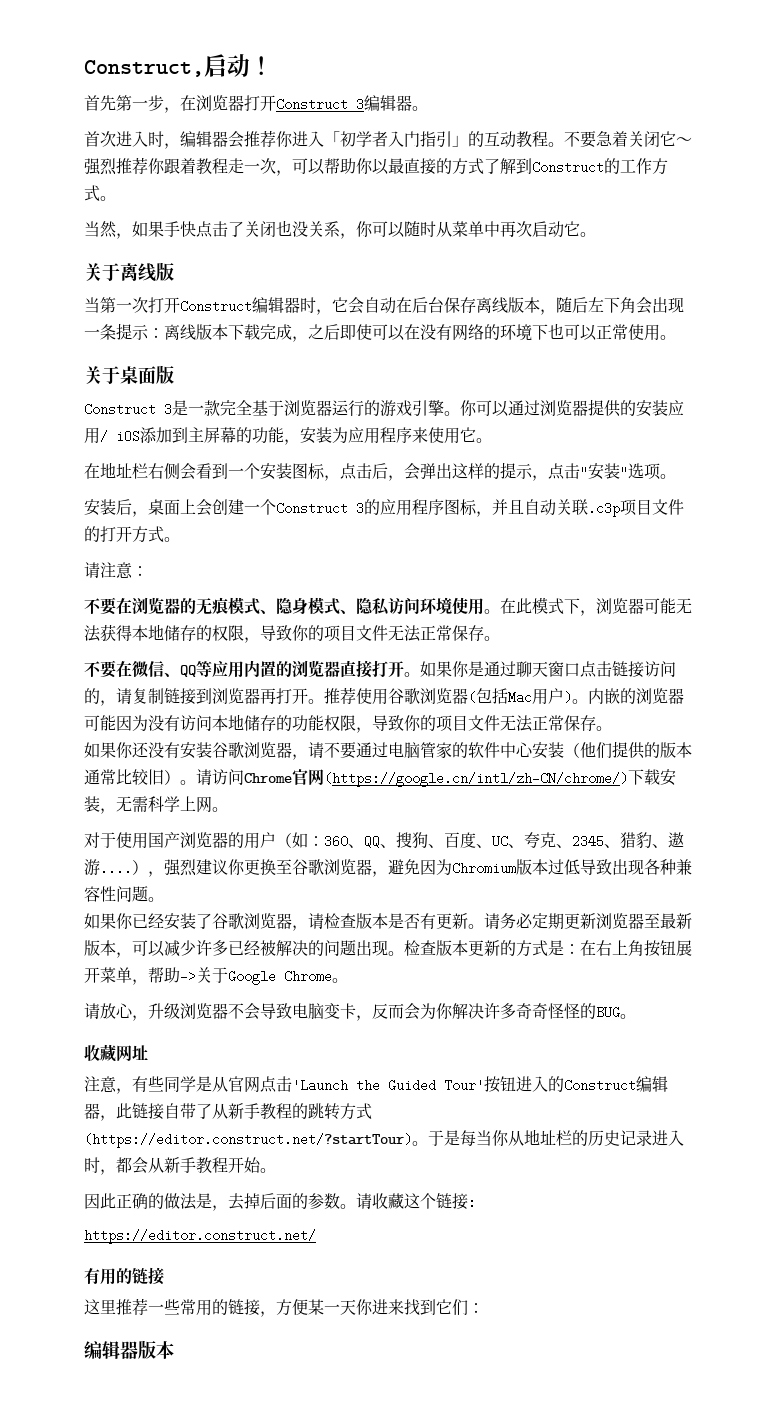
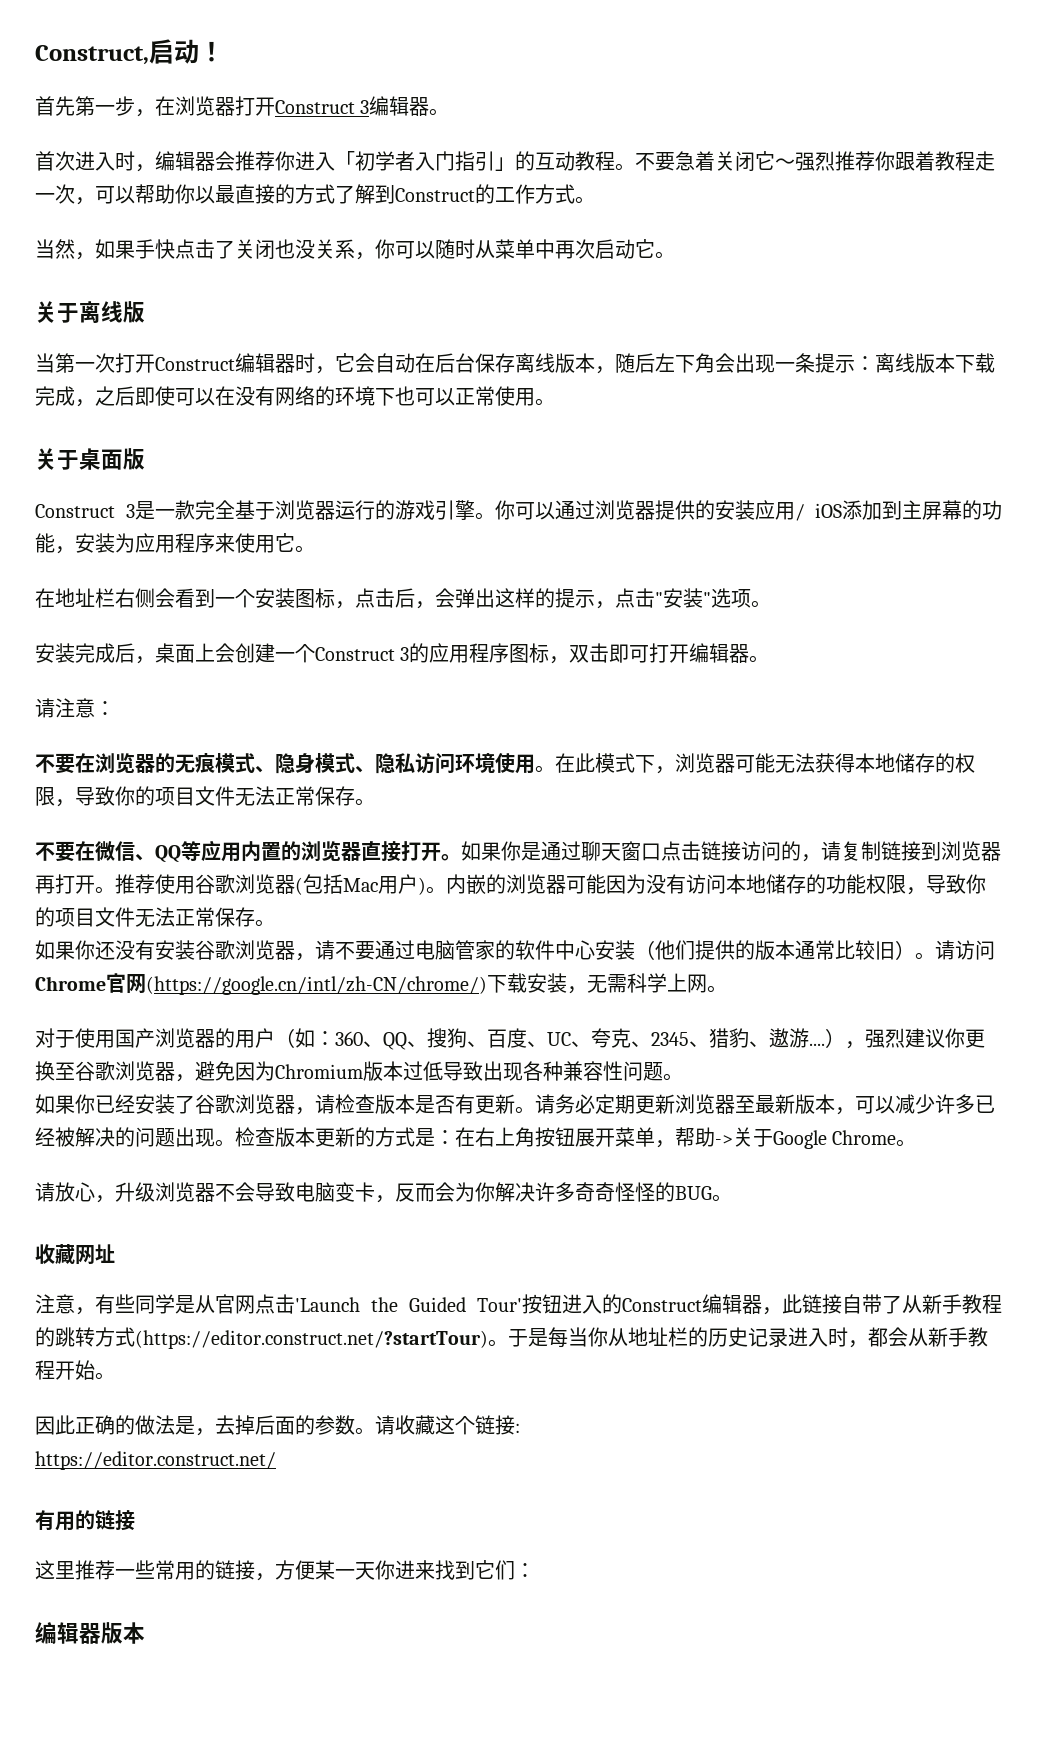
(116, 507) none -> [75,643,115,663] 完成
[492,499,684,517] [84,526,164,543] 并且自动关联.c3p项目文件的打开方式 -> [569,643,750,663] 双击即可打开编辑器

